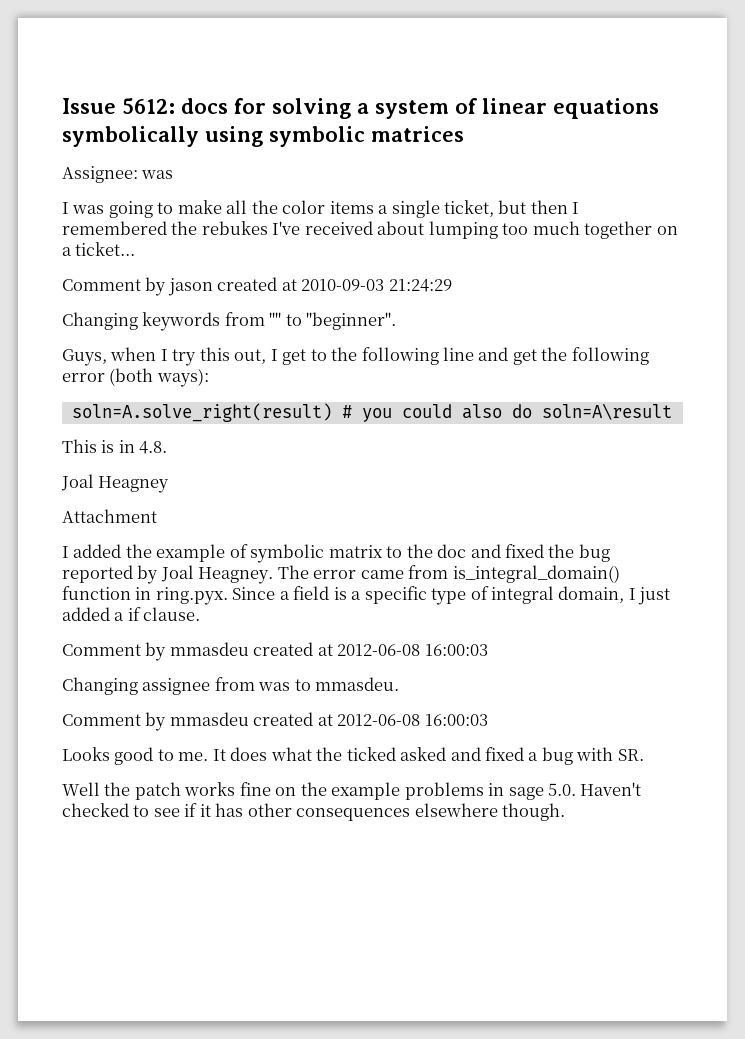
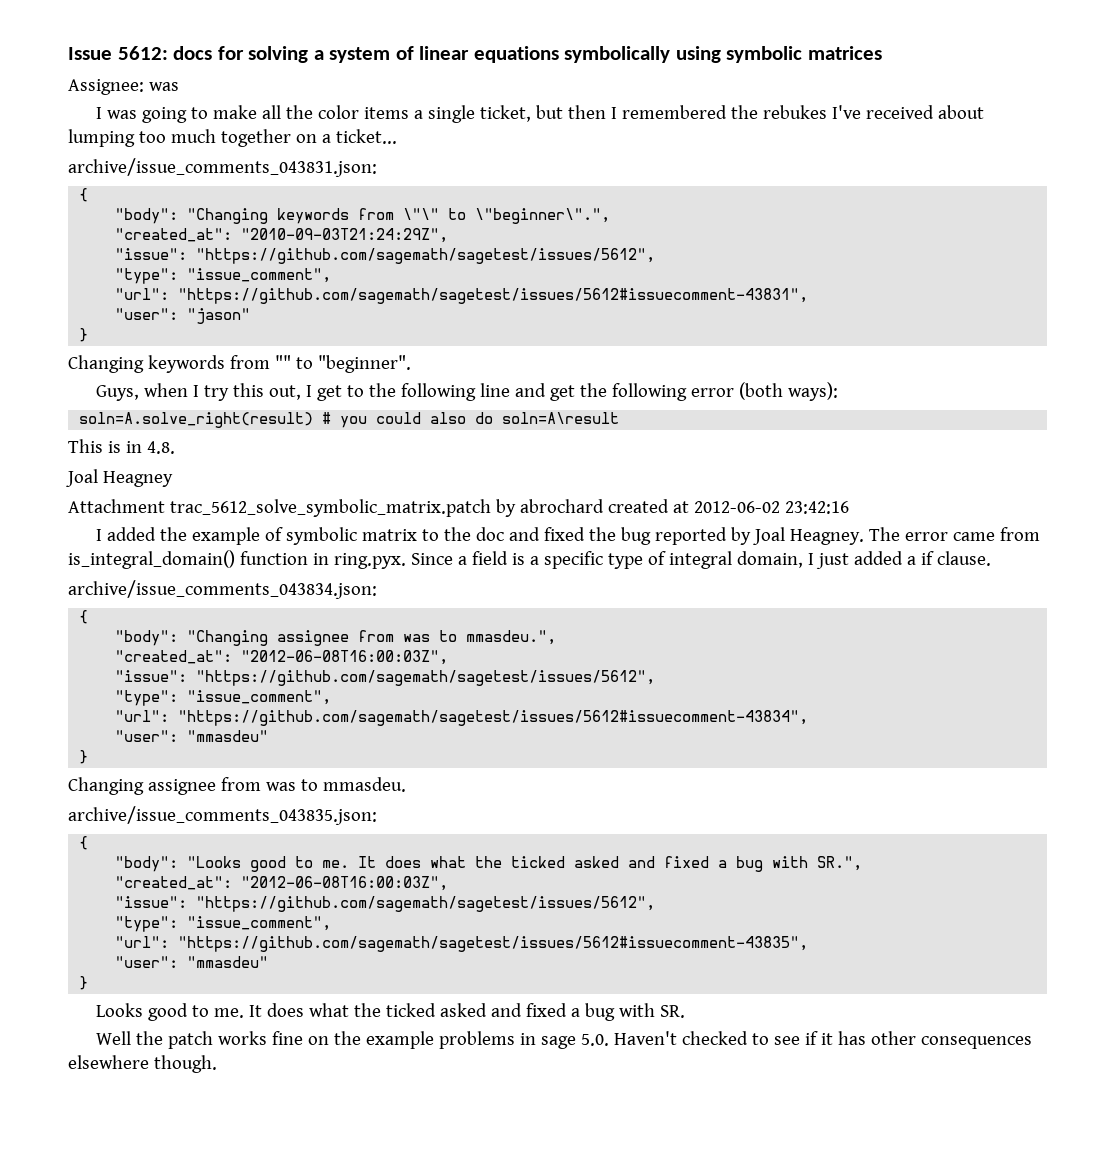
[62,277,452,296] Comment by jason created at 2010-09-03 21:24:29 -> [68,158,377,177] [79,188,89,202] [115,208,611,224] [115,228,449,243] [115,248,656,264] [115,268,332,284] [115,288,809,304] [115,308,251,324] [79,328,89,342] archive/issue_comments_043831.json: // { // "body": "Changing keywords from \"\" to \"beginner\".", // "created_at": "2010-09-03T21:24:29Z", // "issue": "https://github.com/sagemath/sagetest/issues/5612", // "type": "issue_comment", // "url": "https://github.com/sagemath/sagetest/issues/5612#issuecomment-43831", // "user": "jason" // }
(157, 516) none -> [169,499,849,517] trac_5612_solve_symbolic_matrix.patch by abrochard created at 2012-06-02 23:42:16
[62,642,488,661] Comment by mmasdeu created at 2012-06-08 16:00:03 -> [68,580,377,599] [79,610,89,624] [115,630,557,646] [115,650,449,665] [115,670,656,686] [115,690,332,706] [115,710,809,726] [115,730,269,742] [79,750,89,764] archive/issue_comments_043834.json: // { // "body": "Changing assignee from was to mmasdeu.", // "created_at": "2012-06-08T16:00:03Z", // "issue": "https://github.com/sagemath/sagetest/issues/5612", // "type": "issue_comment", // "url": "https://github.com/sagemath/sagetest/issues/5612#issuecomment-43834", // "user": "mmasdeu" // }
[62,712,488,731] Comment by mmasdeu created at 2012-06-08 16:00:03 -> [68,806,377,825] [79,836,89,850] [115,856,863,872] [115,876,449,891] [115,896,656,912] [115,916,332,932] [115,936,809,952] [115,956,269,968] [79,976,89,990] archive/issue_comments_043835.json: // { // "body": "Looks good to me. It does what the ticked asked and fixed a bug with SR.", // "created_at": "2012-06-08T16:00:03Z", // "issue": "https://github.com/sagemath/sagetest/issues/5612", // "type": "issue_comment", // "url": "https://github.com/sagemath/sagetest/issues/5612#issuecomment-43835", // "user": "mmasdeu" // }

